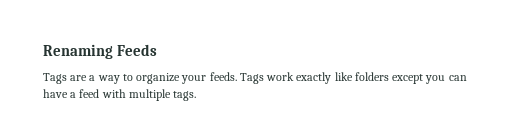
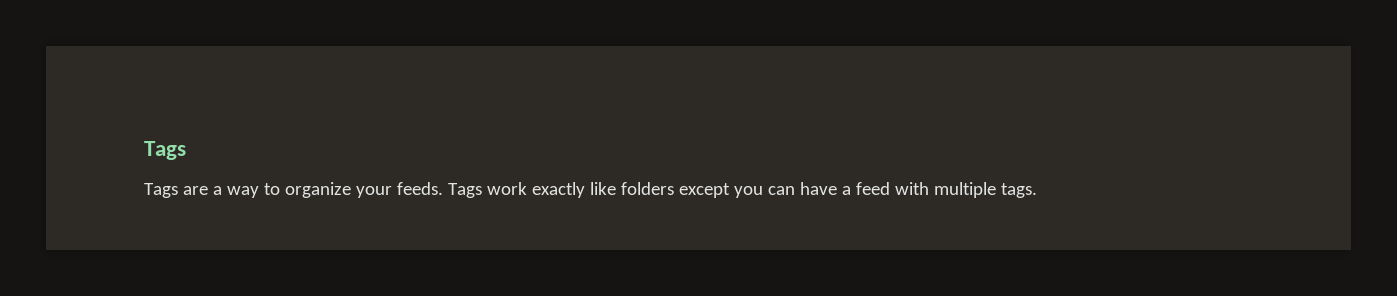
[43,44,157,59] Renaming Feeds -> [144,141,186,160] Tags

